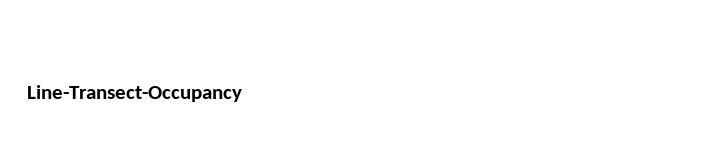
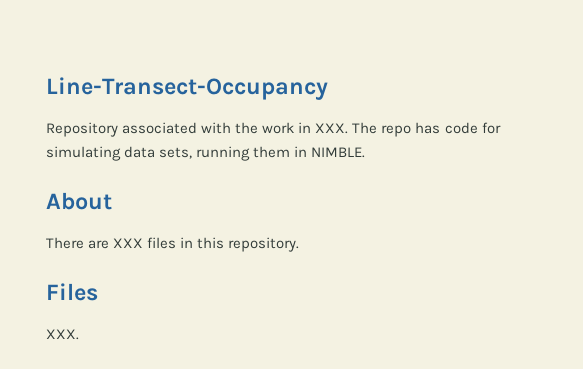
(242, 93) none -> [46,122,501,137] [46,146,366,161] [46,192,112,210] [46,237,300,252] [46,283,98,301] [46,329,79,340] // Repository associated with the work in XXX. The repo has code for simulating data sets, running them in NIMBLE. // About // There are XXX files in this repository. // Files // XXX.

